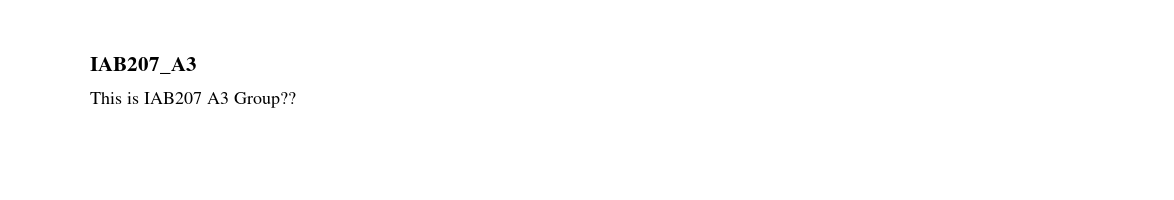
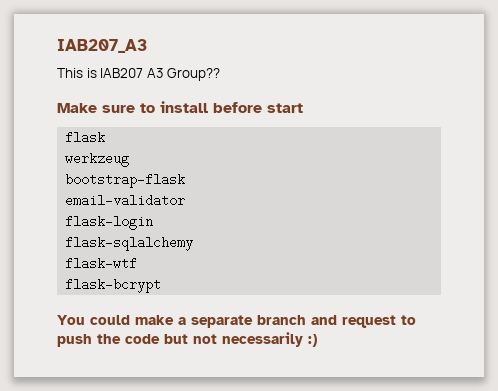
(296, 100) none -> [57,101,303,113] [65,131,106,144] [65,152,130,167] [65,173,186,188] [65,194,186,207] [65,215,154,230] [65,236,194,251] [65,257,138,270] [65,278,162,293] [57,315,416,328] [57,332,317,347] // Make sure to install before start // flask // werkzeug // bootstrap-flask // email-validator // flask-login // flask-sqlalchemy // flask-wtf // flask-bcrypt // You could make a separate branch and request to push the code but not necessarily :)

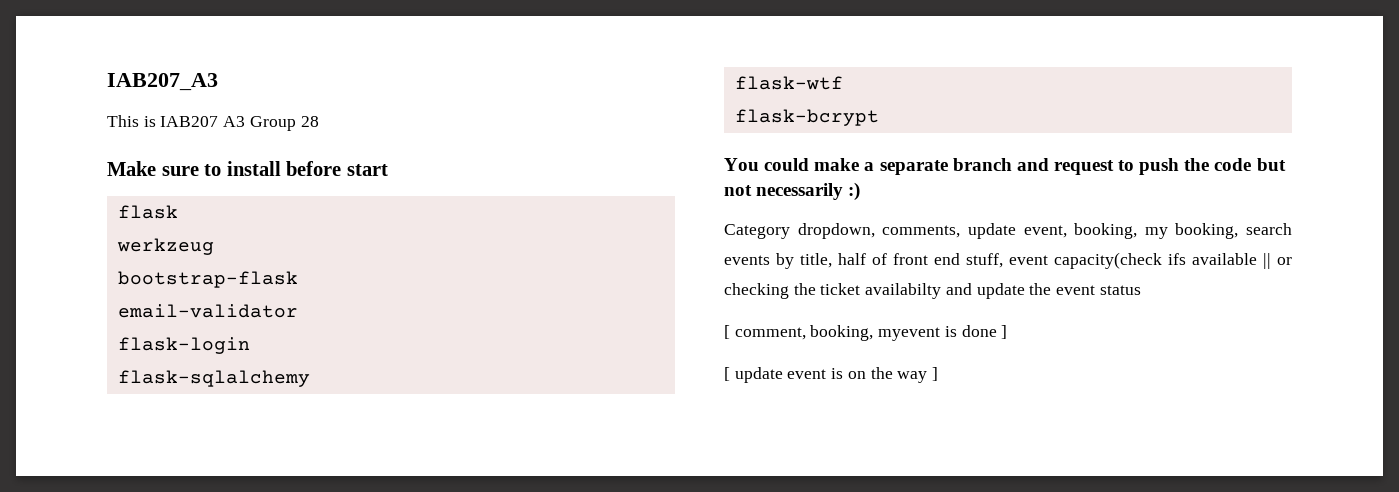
[166,68,220,81] Group?? -> [249,116,319,131] Group 28
(317, 340) none -> [724,223,1292,239] [724,252,1292,269] [724,283,1141,299] [724,325,1008,341] [724,367,939,383] // Category dropdown, comments, update event, booking, my booking, search events by title, half of front end stuff, event capacity(check ifs available || or checking the ticket availabilty and update the event status // [ comment, booking, myevent is done ] // [ update event is on the way ]

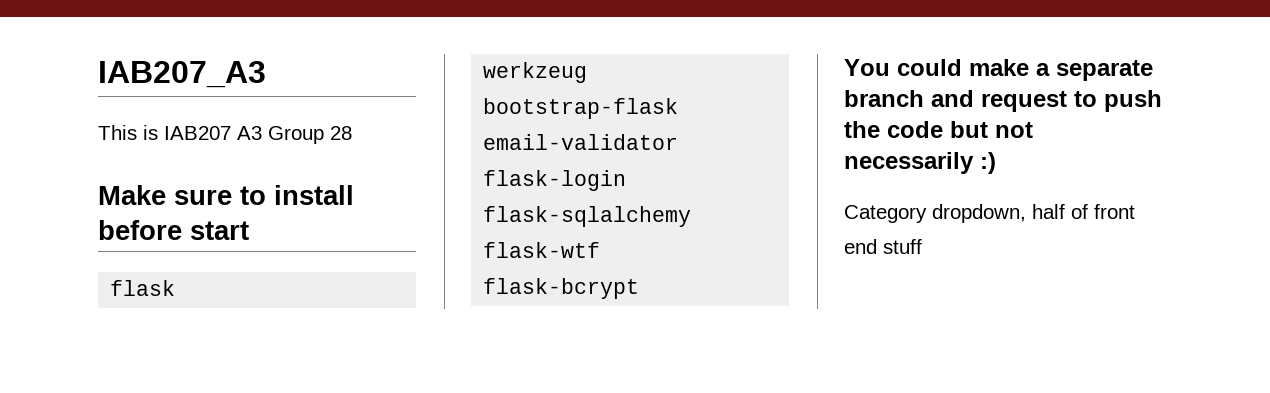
[882,223,1292,239] [724,252,1292,269] [724,283,1141,299] [724,325,1008,341] [724,367,939,383] comments, update event, booking, my booking, search events by title, half of front end stuff, event capacity(check ifs available || or checking the ticket availabilty and update the event status // [ comment, booking, myevent is done ] // [ update event is on the way ] -> [1032,204,1135,219] [844,239,922,254] half of front end stuff

